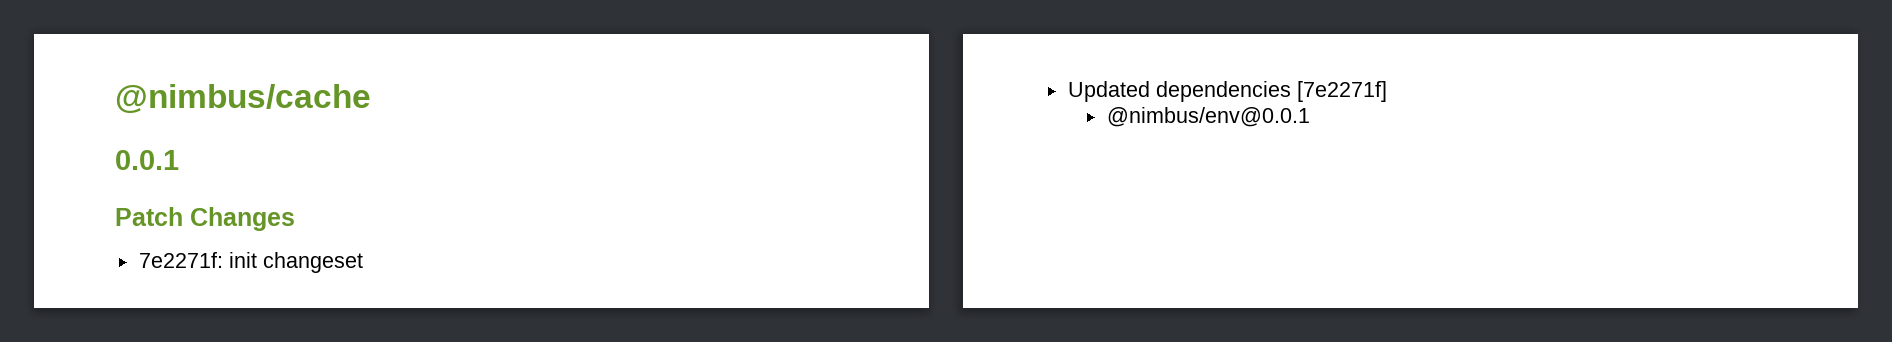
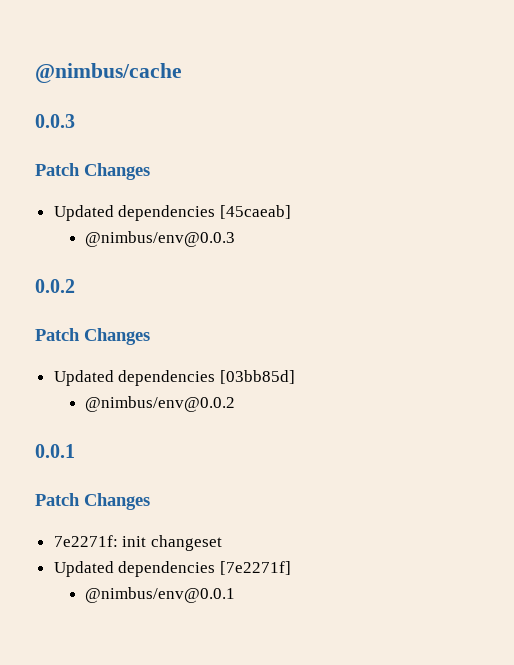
(371, 98) none -> [35,114,75,128] [35,163,150,180] [53,205,291,221] [85,231,236,247] [35,279,75,293] [35,328,150,345] [53,370,295,386] [85,396,236,412] // 0.0.3 // Patch Changes // Updated dependencies [45caeab] // @nimbus/env@0.0.3 // 0.0.2 // Patch Changes // Updated dependencies [03bb85d] // @nimbus/env@0.0.2

